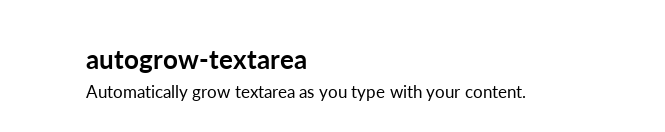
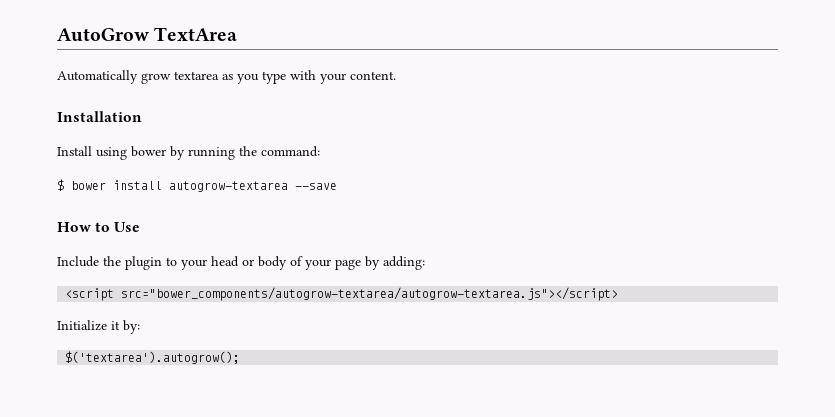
[86,51,307,73] autogrow-textarea -> [57,27,238,42] AutoGrow TextArea
(526, 92) none -> [57,111,142,122] [57,146,320,160] [57,179,337,192] [57,222,141,232] [57,256,425,270] [65,287,619,301] [57,320,140,334] [65,351,241,364] // Installation // Install using bower by running the command: // $ bower install autogrow-textarea --save // How to Use // Include the plugin to your head or body of your page by adding: // <script src="bower_components/autogrow-textarea/autogrow-textarea.js"></script> // Initialize it by: // $('textarea').autogrow();

